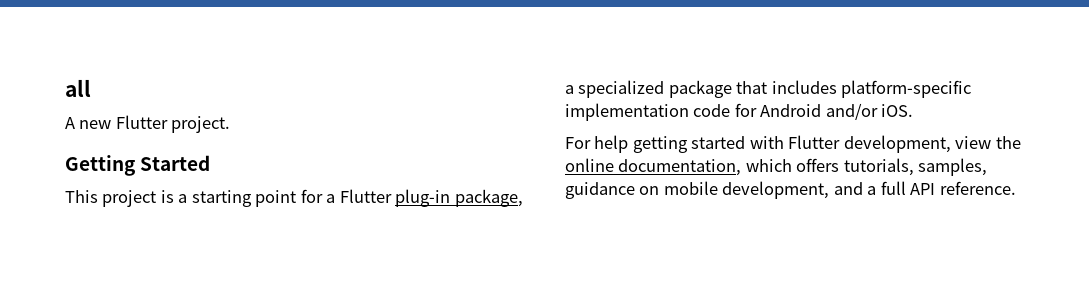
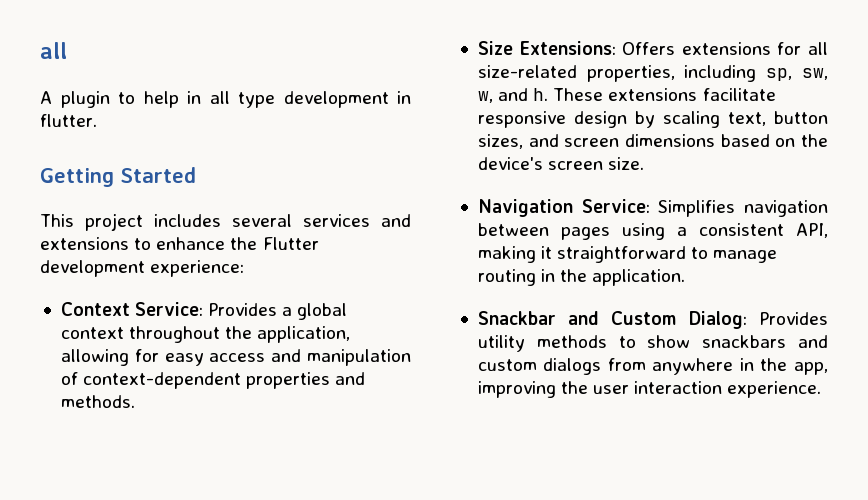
[79,115,231,133] [65,155,211,176] [65,189,523,207] [565,80,972,98] [565,103,914,121] [565,135,1021,153] [565,158,988,176] [565,181,1016,199] new Flutter project. // Getting Started // This project is a starting point for a Flutter plug-in package, a specialized package that includes platform-specific implementation code for Android and/or iOS. // For help getting started with Flutter development, view the online documentation, which offers tutorials, samples, guidance on mobile development, and a full API reference. -> [60,91,411,108] [40,114,97,127] [40,167,196,187] [40,213,411,231] [40,237,319,250] [40,260,245,277] [60,302,348,320] [60,326,351,343] [60,349,412,366] [60,372,366,389] [60,395,135,408] [477,41,828,55] [477,65,829,82] [477,88,776,103] [477,111,828,128] [477,134,828,149] [477,157,645,170] [477,199,828,217] [477,223,828,240] [477,246,778,263] [477,269,686,286] [477,311,828,329] [477,335,828,352] [477,358,828,375] [477,381,822,398] plugin to help in all type development in flutter. // Getting Started // This project includes several services and extensions to enhance the Flutter development experience: // Context Service: Provides a global context throughout the application, allowing for easy access and manipulation of context-dependent properties and methods. // Size Extensions: Offers extensions for all size-related properties, including sp, sw, w, and h. These extensions facilitate responsive design by scaling text, button sizes, and screen dimensions based on the device's screen size. // Navigation Service: Simplifies navigation between pages using a consistent API, making it straightforward to manage routing in the application. // Snackbar and Custom Dialog: Provides utility methods to show snackbars and custom dialogs from anywhere in the app, improving the user interaction experience.

